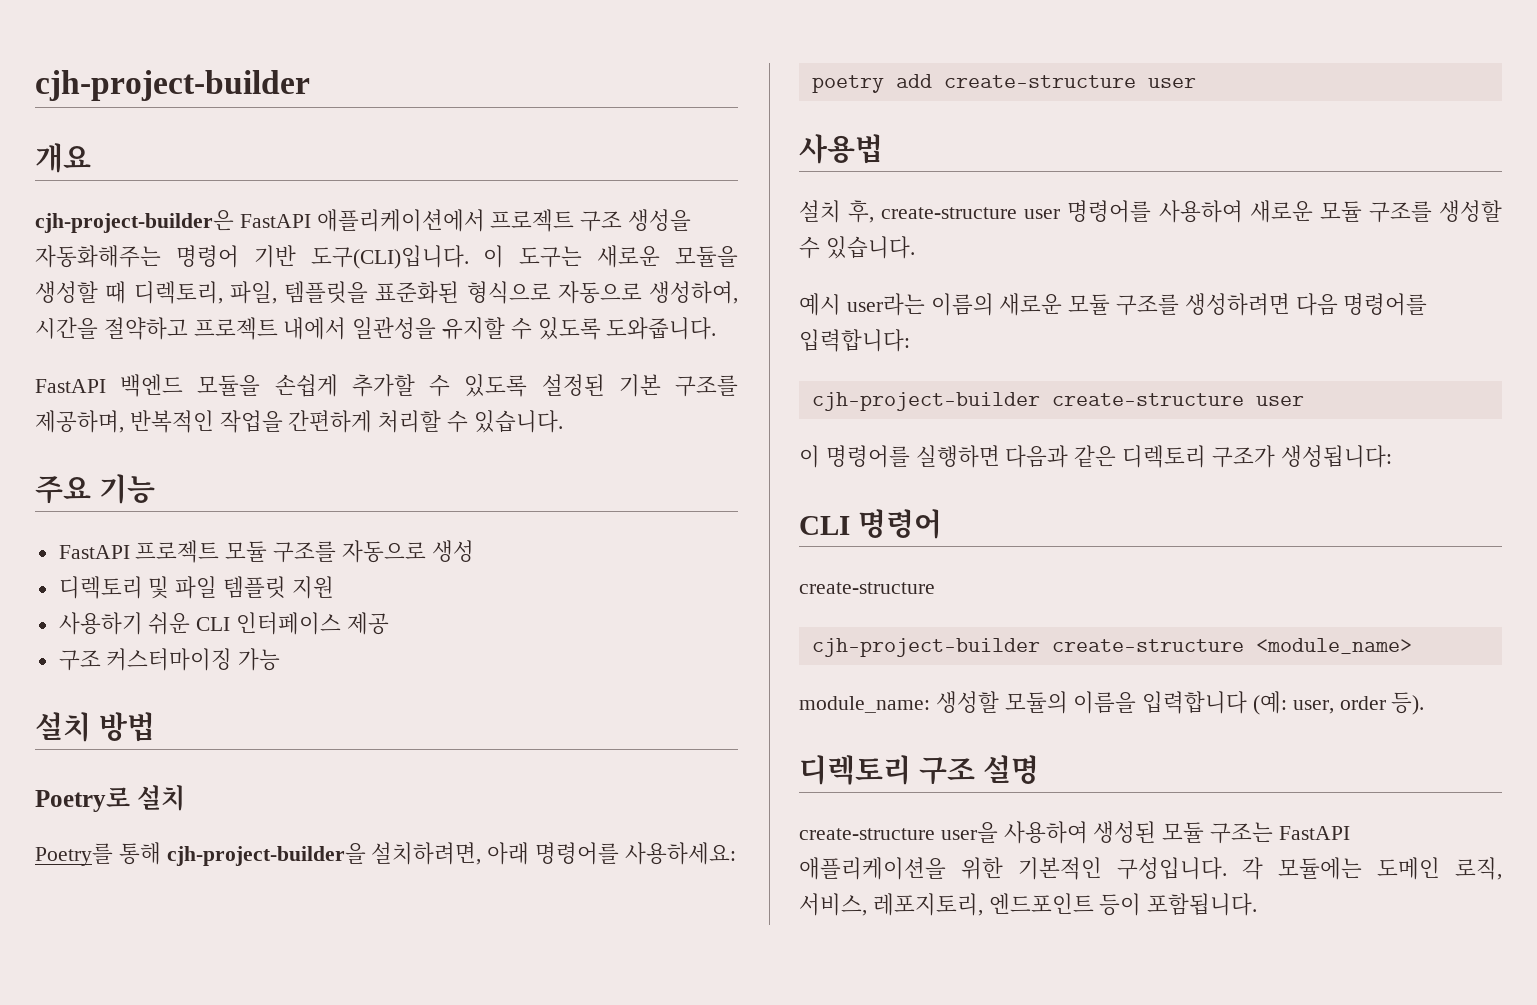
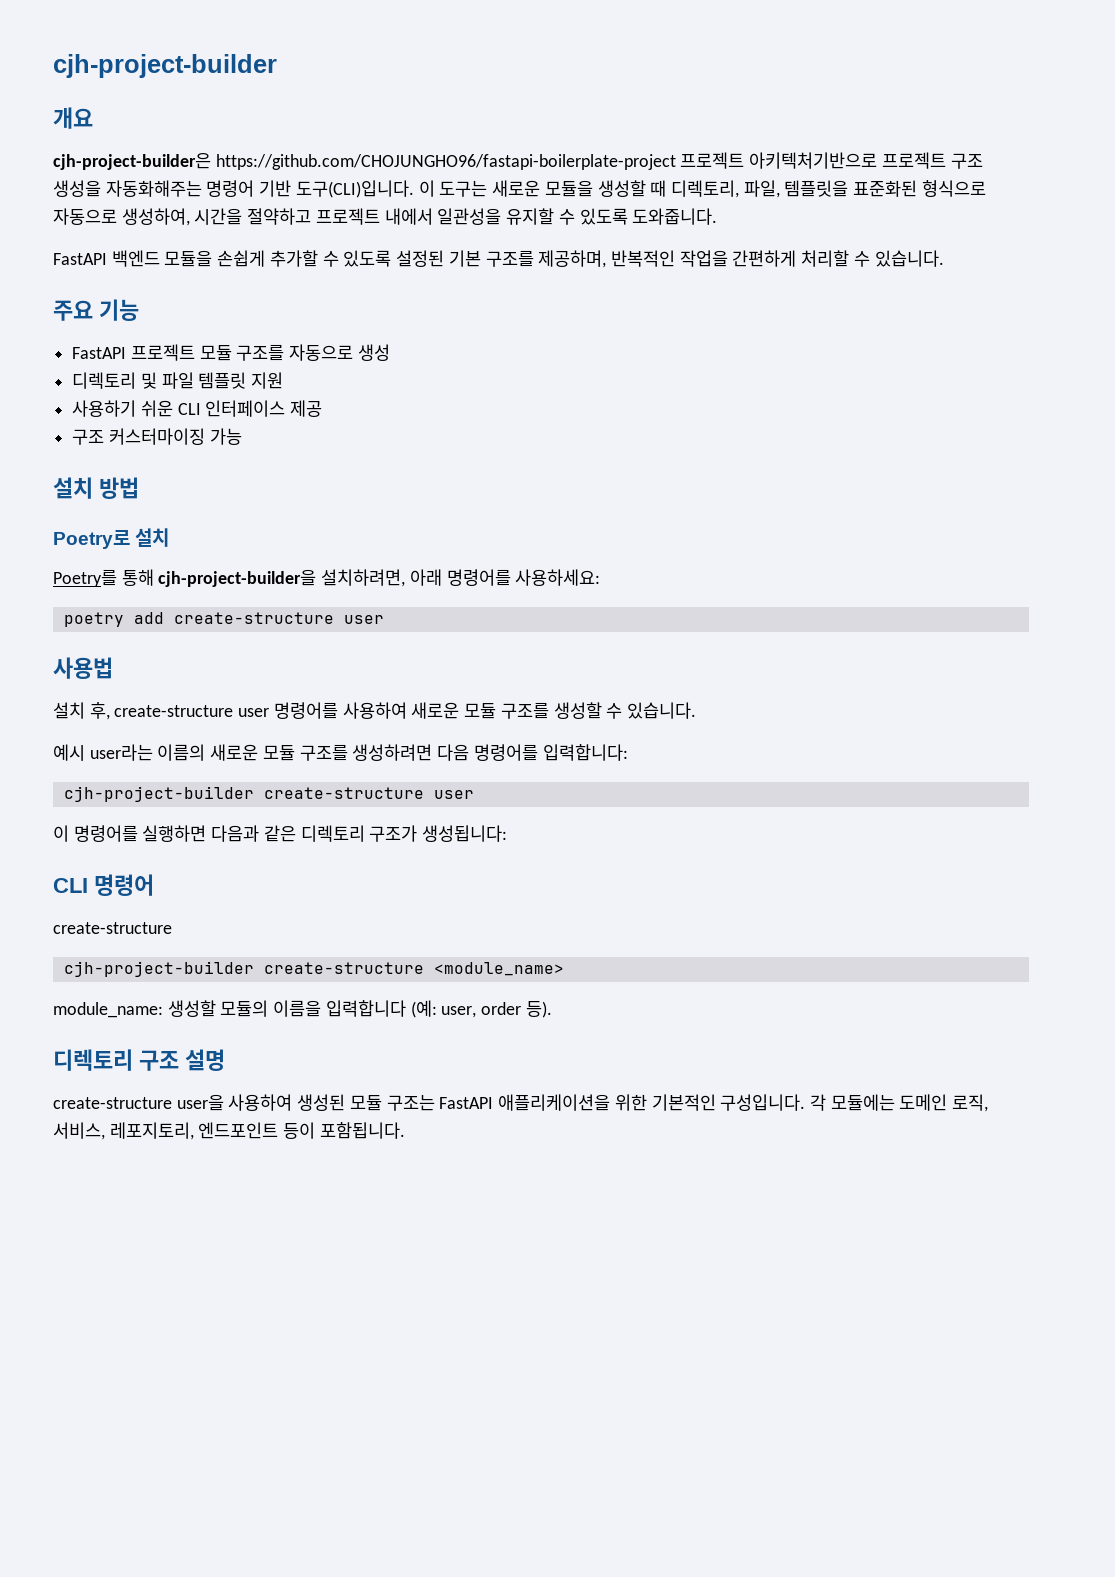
[239,209,485,232] FastAPI 애플리케이션에서 -> [215,152,878,170] https://github.com/CHOJUNGHO96/fastapi-boilerplate-project 프로젝트 아키텍처기반으로

